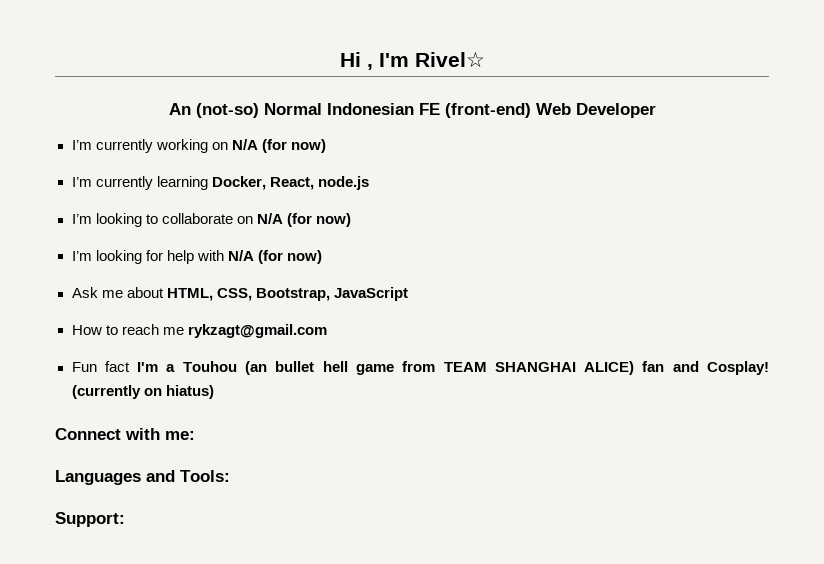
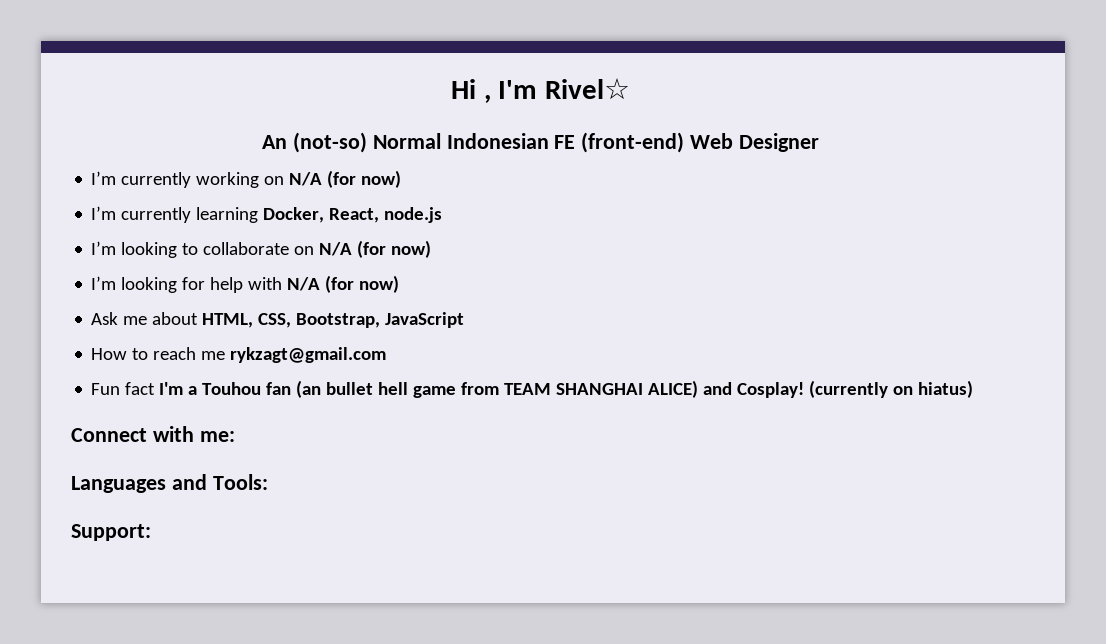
[575,103,656,118] Developer -> [738,133,819,152] Designer
(237, 366) none -> [266,382,292,395] fan
[642,361,665,372] fan -> (699, 389) none

